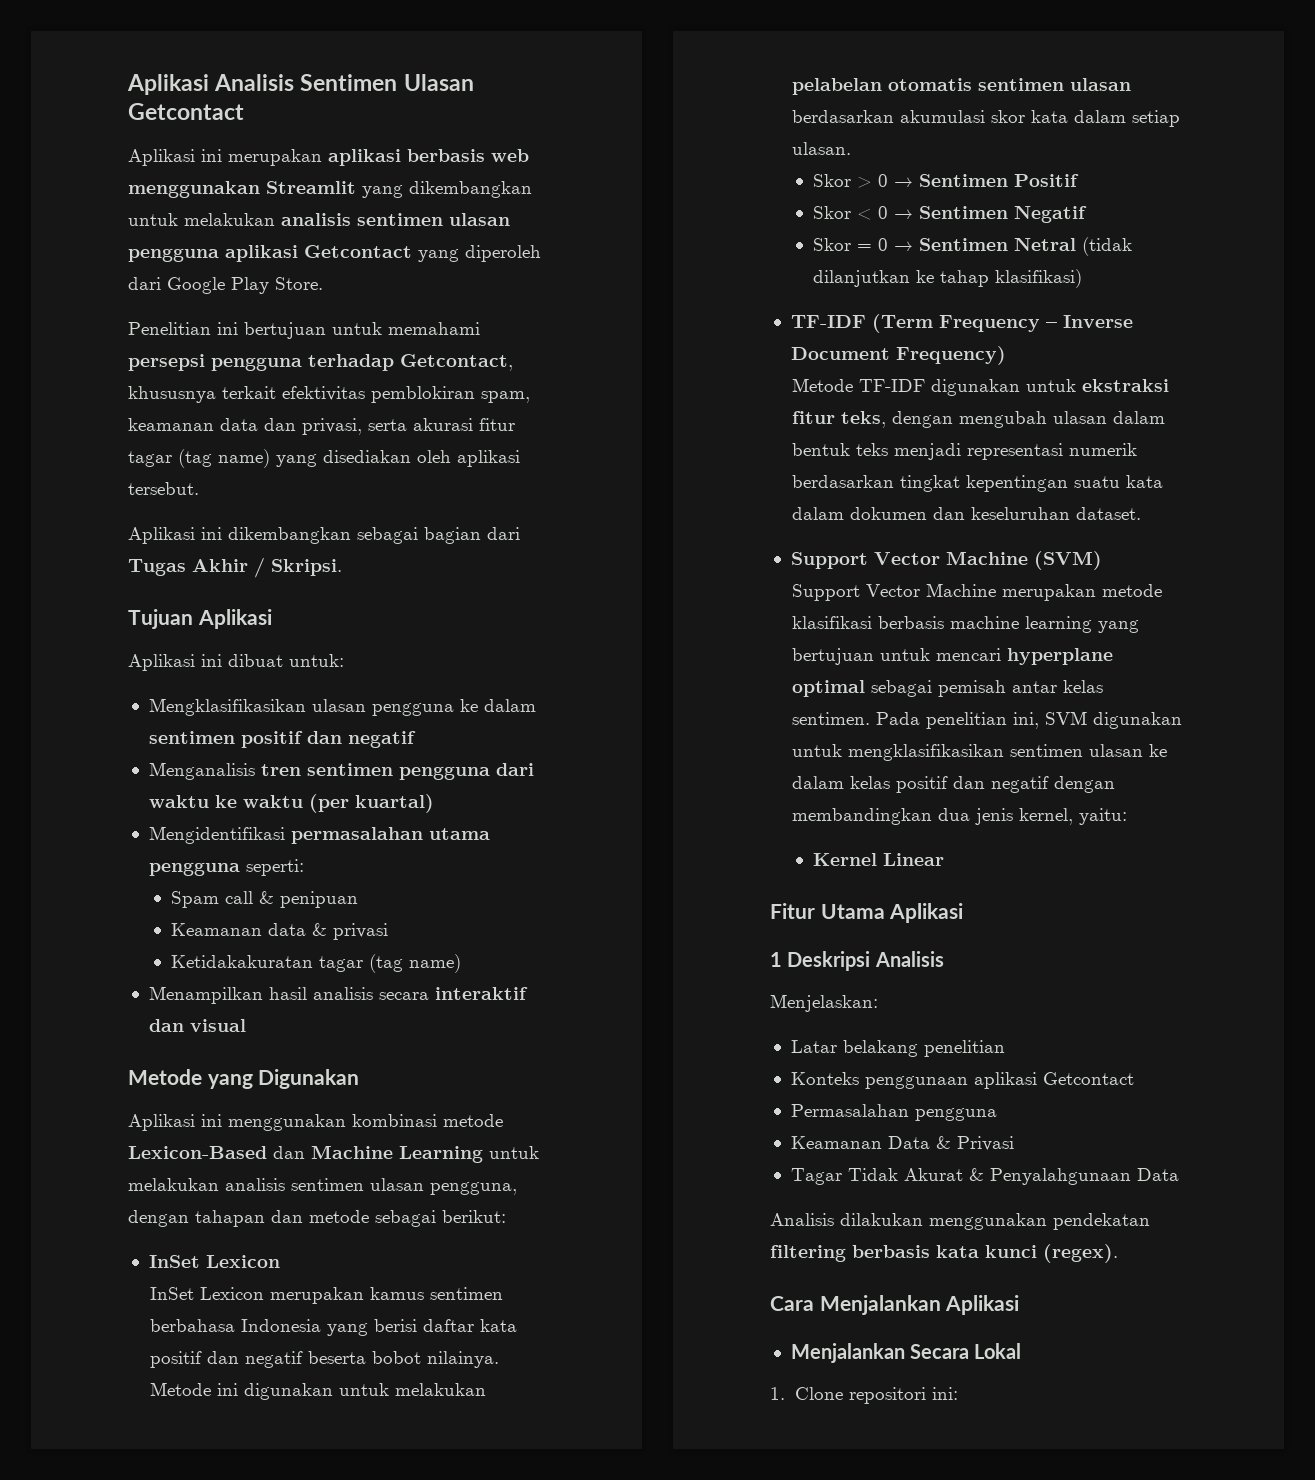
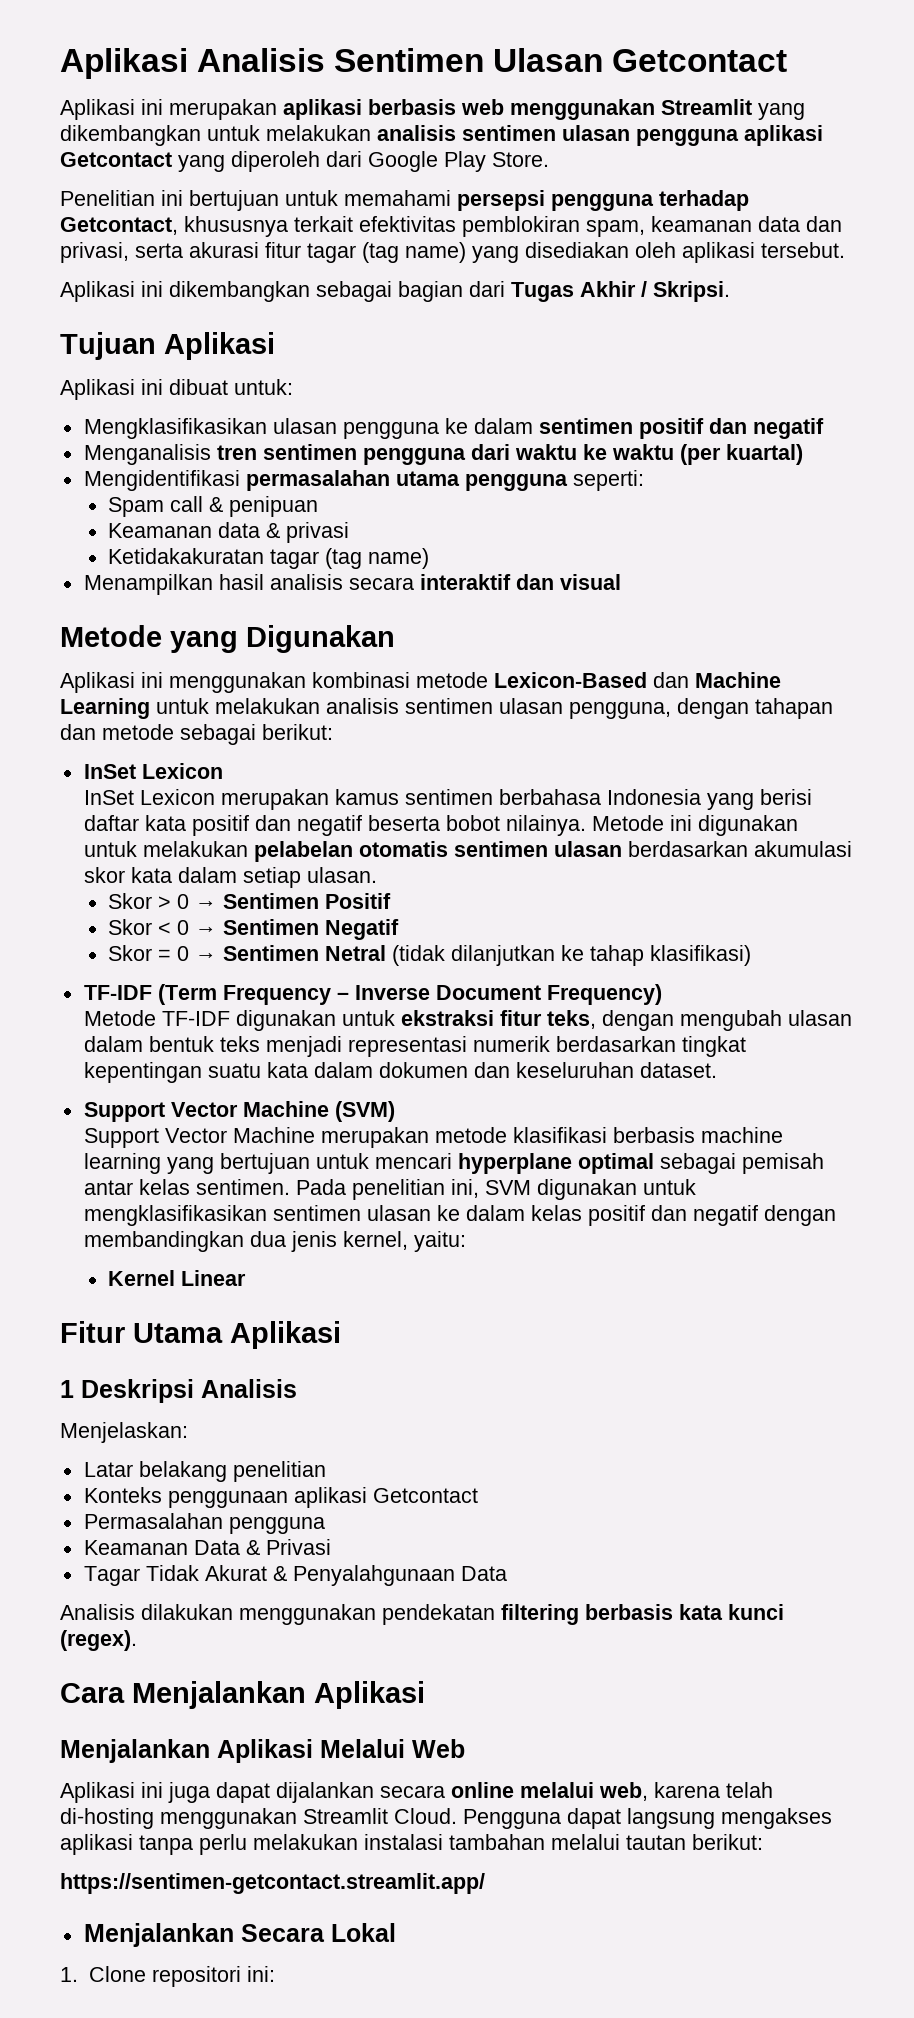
(1020, 1305) none -> [60,1739,465,1763] [60,1782,773,1803] [60,1808,832,1829] [60,1834,763,1855] [60,1873,485,1894] // Menjalankan Aplikasi Melalui Web // Aplikasi ini juga dapat dijalankan secara online melalui web, karena telah di-hosting menggunakan Streamlit Cloud. Pengguna dapat langsung mengakses aplikasi tanpa perlu melakukan instalasi tambahan melalui tautan berikut: // https://sentimen-getcontact.streamlit.app/

